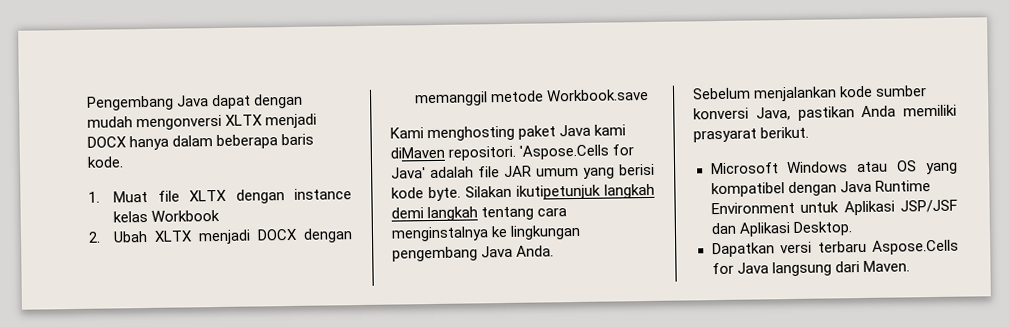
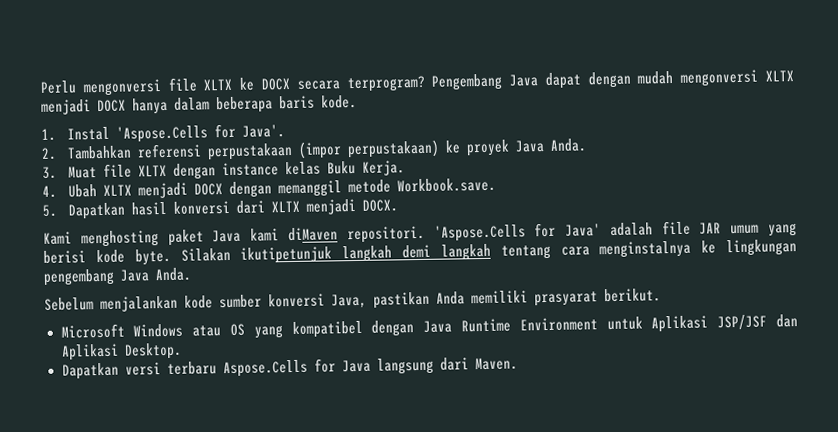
(87, 103) none -> [40,75,426,97] Perlu mengonversi file XLTX ke DOCX secara terprogram?
(100, 197) none -> [67,123,286,143] [41,138,588,161] [42,166,57,179] Instal 'Aspose.Cells for Java'. // 2. Tambahkan referensi perpustakaan (impor perpustakaan) ke proyek Java Anda. // 3.
[151,209,221,222] [88,231,101,243] Workbook // 2. -> [327,160,406,176] [42,185,57,198] Buku Kerja. // 4.
[546,88,650,102] Workbook.save -> [397,177,497,193] [42,198,399,220] Workbook.save. // 5. Dapatkan hasil konversi dari XLTX menjadi DOCX.

